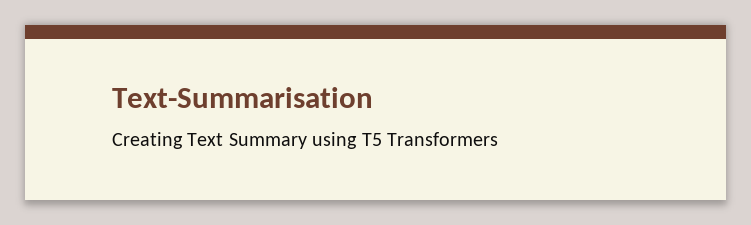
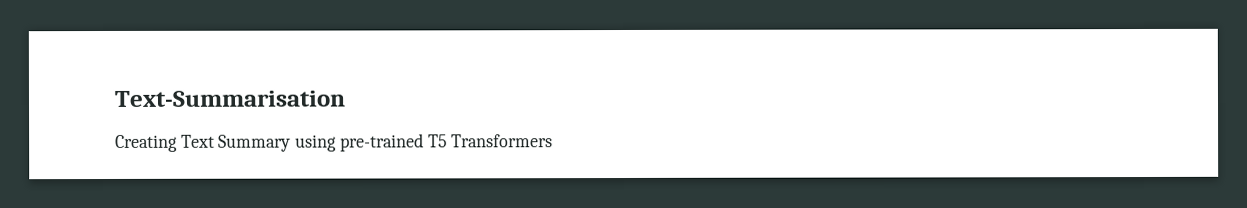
(358, 140) none -> [339,133,424,152] pre-trained

